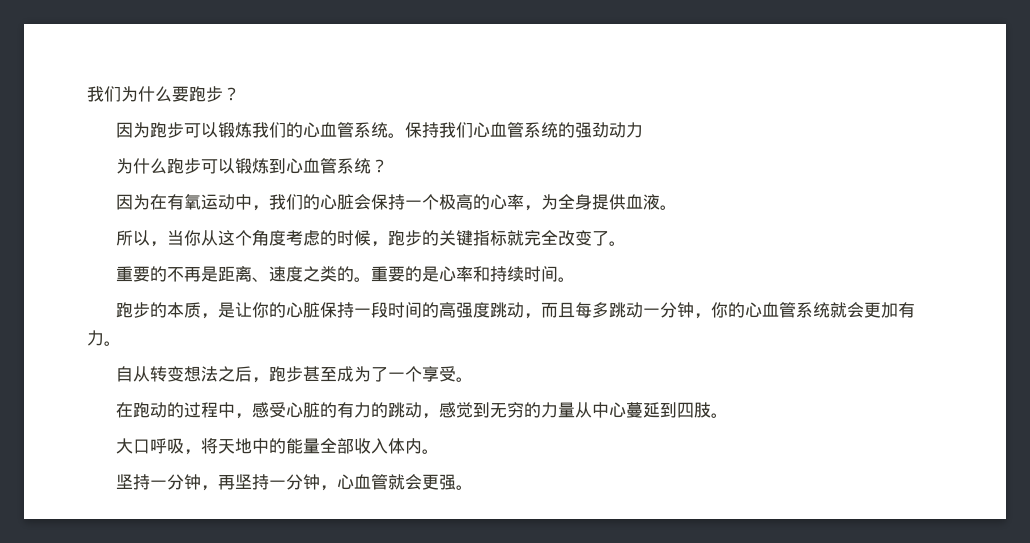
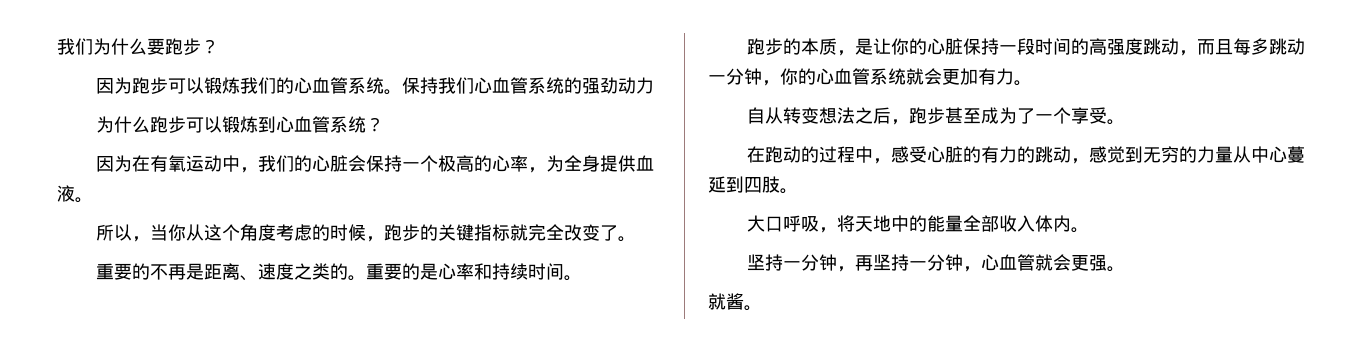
(473, 487) none -> [708,293,762,311] // 就酱。

